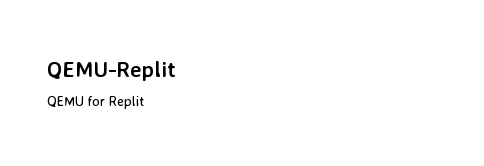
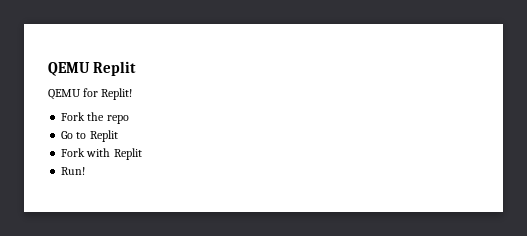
[47,61,176,81] QEMU-Replit -> [48,61,137,76] QEMU Replit
[109,96,144,109] Replit -> [101,88,133,100] [61,112,129,124] [61,130,118,142] [61,148,142,160] [61,167,86,175] Replit! // Fork the repo // Go to Replit // Fork with Replit // Run!

